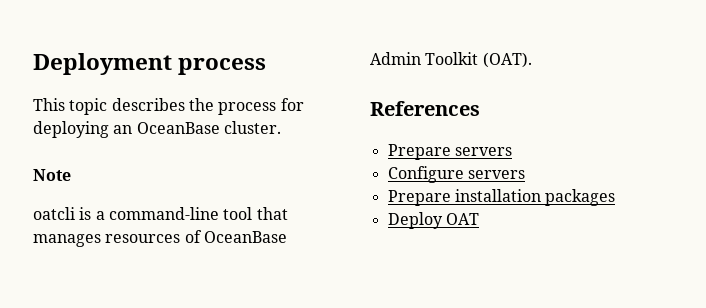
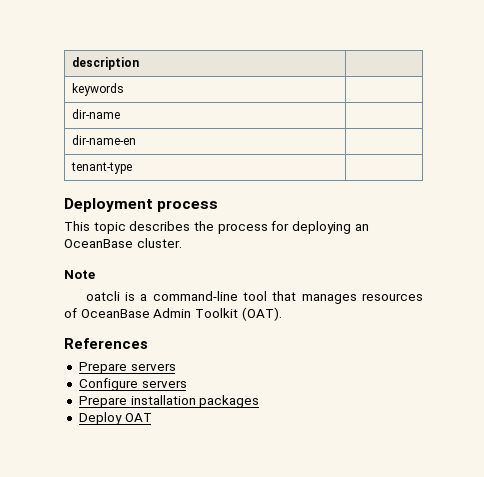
(33, 64) none -> [72,57,140,70] [72,83,125,96] [72,109,121,119] [72,135,137,145] [71,162,133,174] description | // keywords | // dir-name | // dir-name-en | // tenant-type | //

